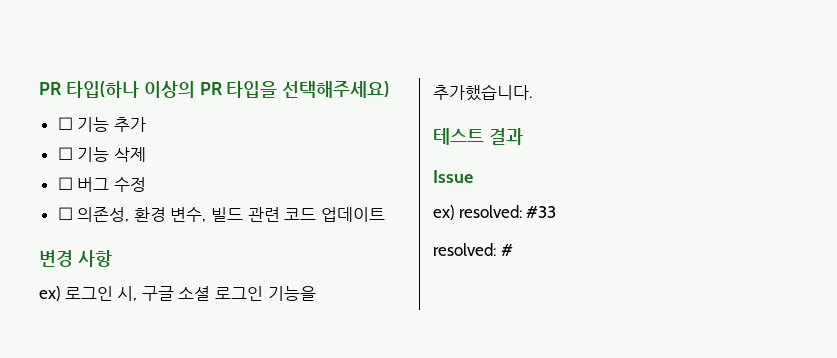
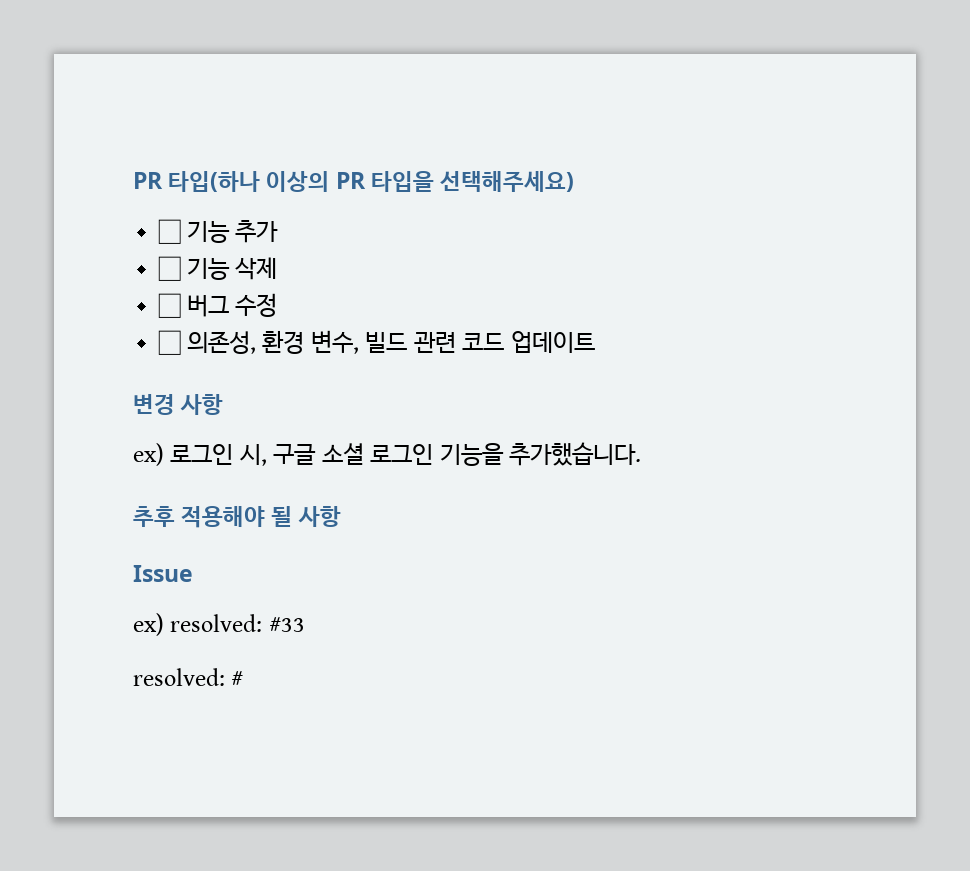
[433,128,523,145] 테스트 결과 -> [133,506,341,528] 추후 적용해야 될 사항

